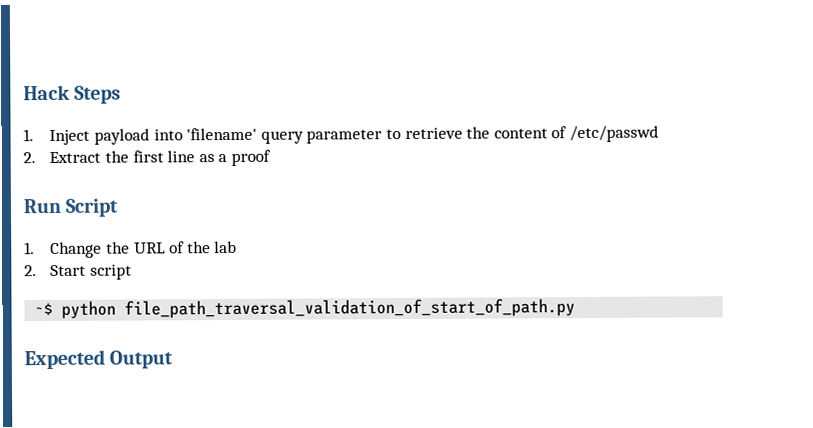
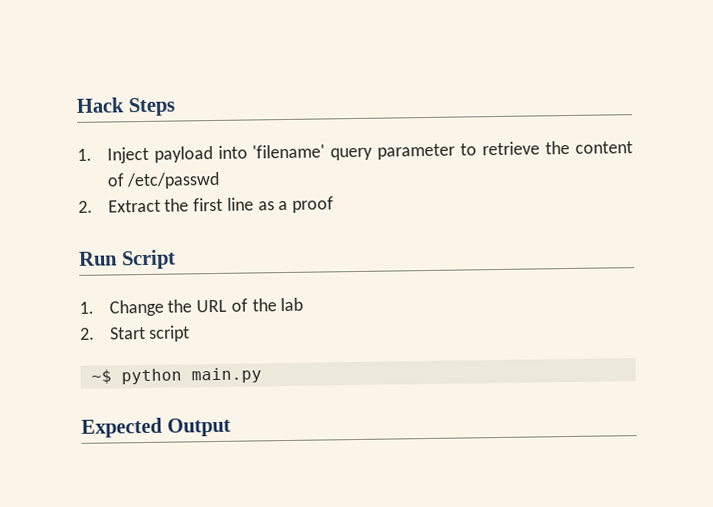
[124,298,576,319] file_path_traversal_validation_of_start_of_path.py -> [190,367,262,384] main.py

